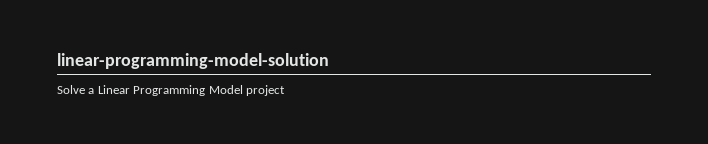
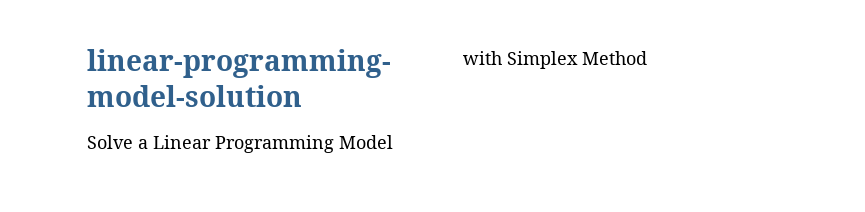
[245,85,285,96] project -> [463,51,647,69] with Simplex Method

